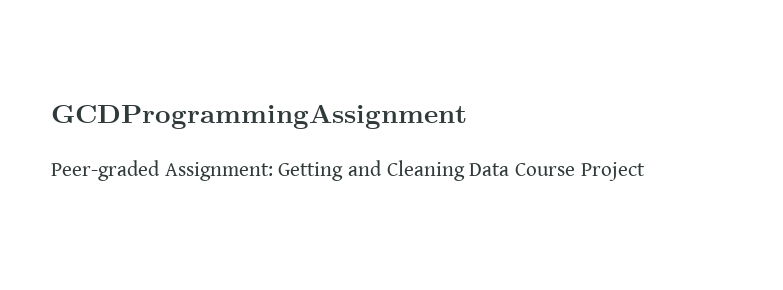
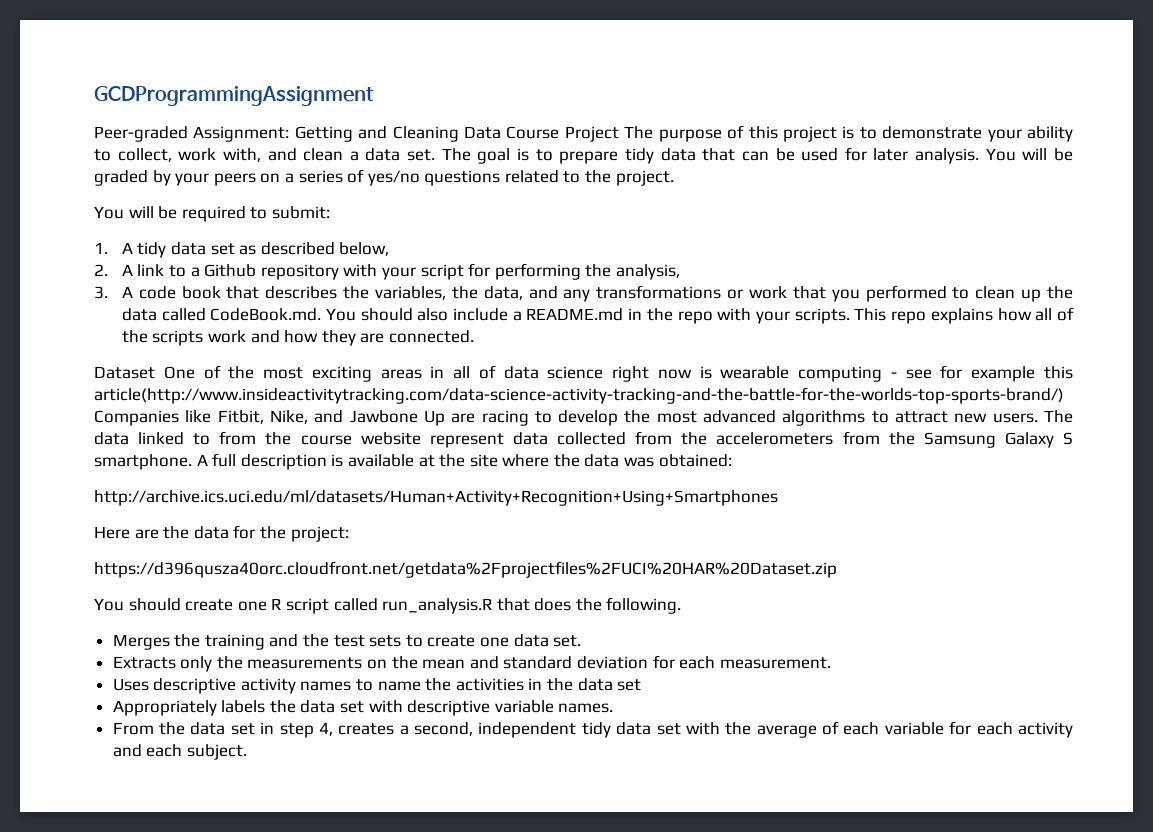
(645, 171) none -> [624,125,1073,142] [94,147,1073,164] [94,169,674,186] [94,206,330,222] [94,242,390,258] [94,263,680,280] [94,285,1073,302] [121,307,1074,324] [121,330,474,346] [94,365,1074,382] [94,387,1064,404] [94,410,1073,426] [94,431,1073,448] [94,453,732,470] [94,490,778,506] [94,525,349,542] [94,561,837,578] [94,597,682,614] [112,634,582,650] [112,655,831,672] [112,678,642,694] [112,700,614,716] [112,721,1073,738] [112,744,247,760] The purpose of this project is to demonstrate your ability to collect, work with, and clean a data set. The goal is to prepare tidy data that can be used for later analysis. You will be graded by your peers on a series of yes/no questions related to the project. // You will be required to submit: // 1. A tidy data set as described below, // 2. A link to a Github repository with your script for performing the analysis, // 3. A code book that describes the variables, the data, and any transformations or work that you performed to clean up the data called CodeBook.md. You should also include a README.md in the repo with your scripts. This repo explains how all of the scripts work and how they are connected. // Dataset One of the most exciting areas in all of data science right now is wearable computing - see for example this article(http://www.insideactivitytracking.com/data-science-activity-tracking-and-the-battle-for-the-worlds-top-sports-brand/) Companies like Fitbit, Nike, and Jawbone Up are racing to develop the most advanced algorithms to attract new users. The data linked to from the course website represent data collected from the accelerometers from the Samsung Galaxy S smartphone. A full description is available at the site where the data was obtained: // http://archive.ics.uci.edu/ml/datasets/Human+Activity+Recognition+Using+Smartphones // Here are the data for the project: // https://d396qusza40orc.cloudfront.net/getdata%2Fprojectfiles%2FUCI%20HAR%20Dataset.zip // You should create one R script called run_analysis.R that does the following. // Merges the training and the test sets to create one data set. // Extracts only the measurements on the mean and standard deviation for each measurement. // Uses descriptive activity names to name the activities in the data set // Appropriately labels the data set with descriptive variable names. // From the data set in step 4, creates a second, independent tidy data set with the average of each variable for each activity and each subject.

